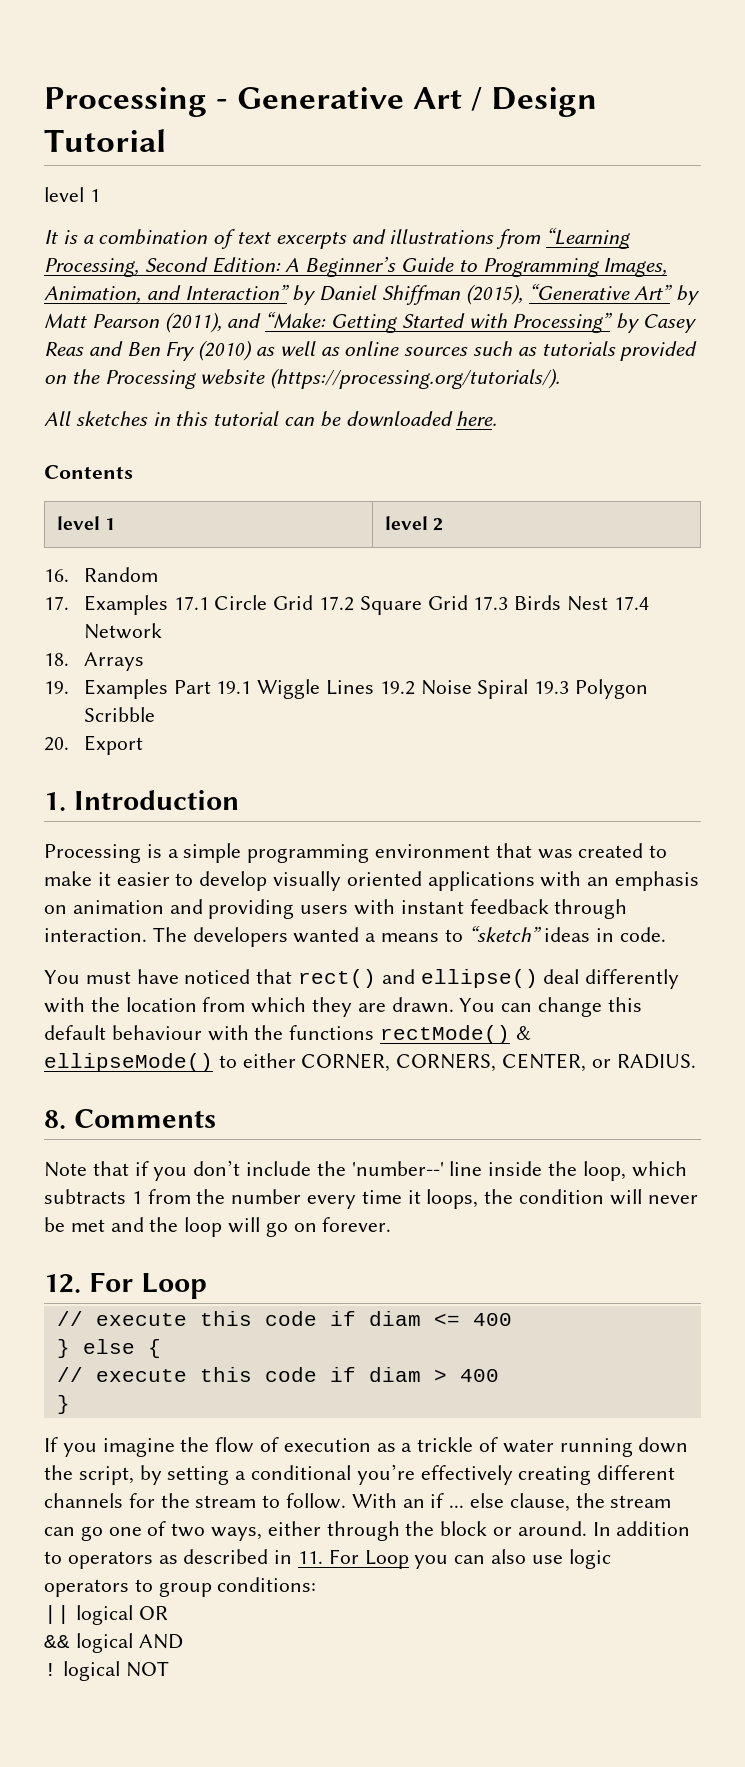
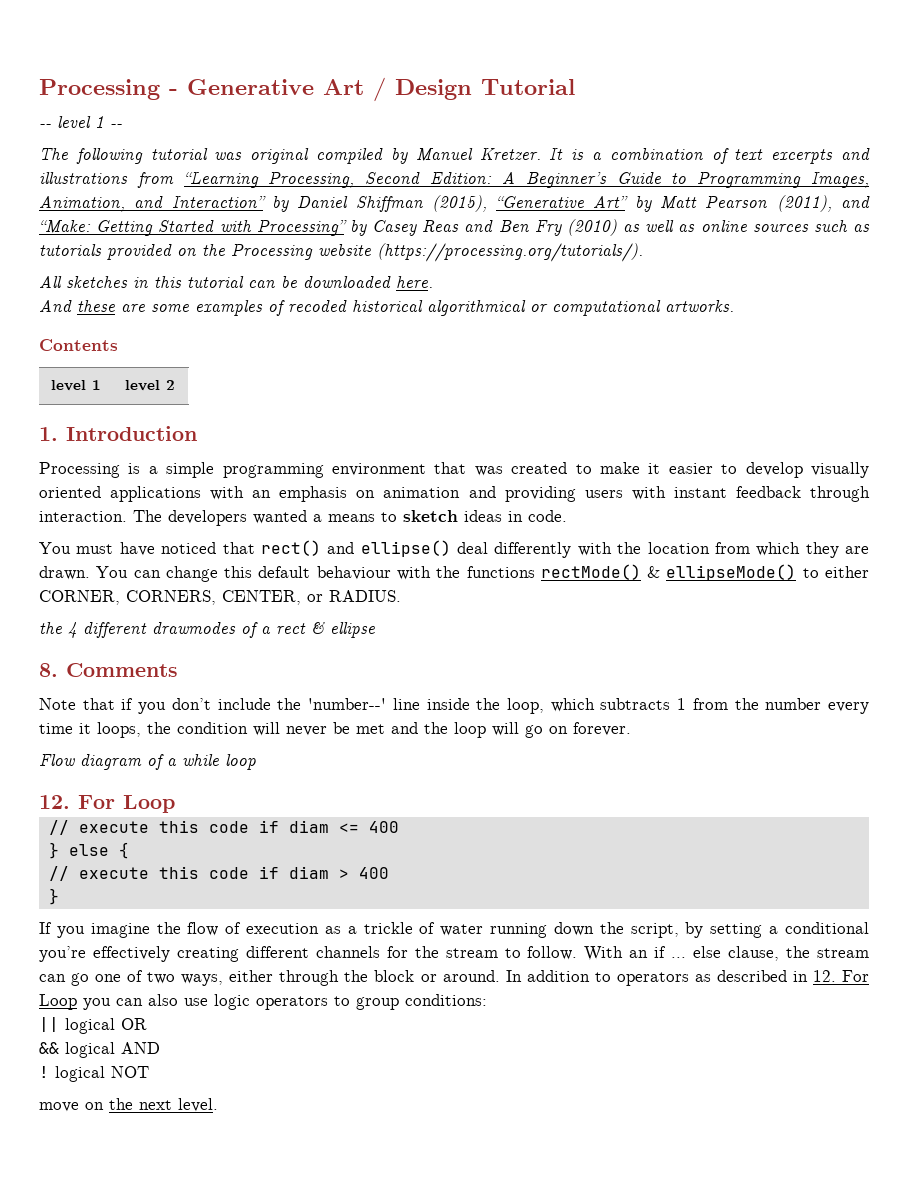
[44,187,100,202] level 1 // -> [39,116,122,128] [39,148,541,164] -- level 1 -- // The following tutorial was original compiled by Manuel Kretzer.
(498, 418) none -> [39,300,734,316] // And these are some examples of recoded historical algorithmical or computational artworks.
[44,567,158,582] [44,595,649,615] [83,623,162,639] [44,652,144,671] [44,679,649,699] [83,707,155,722] [44,735,143,755] // 16. Random // 17. Examples 17.1 Circle Grid 17.2 Square Grid 17.3 Birds Nest 17.4 Network // 18. Arrays // 19. Examples Part 19.1 Wiggle Lines 19.2 Noise Spiral 19.3 Polygon Scribble // 20. Export -> (176, 385) none
[468,926,542,942] “sketch” -> [403,510,458,522] sketch
(696, 1061) none -> [39,622,375,638] // the 4 different drawmodes of a rect & ellipse
(392, 1224) none -> [39,754,256,770] // Flow diagram of a while loop
[298,1551,324,1564] 11. -> [812,970,836,982] 12.
(169, 1669) none -> [39,1098,218,1112] // move on the next level.

